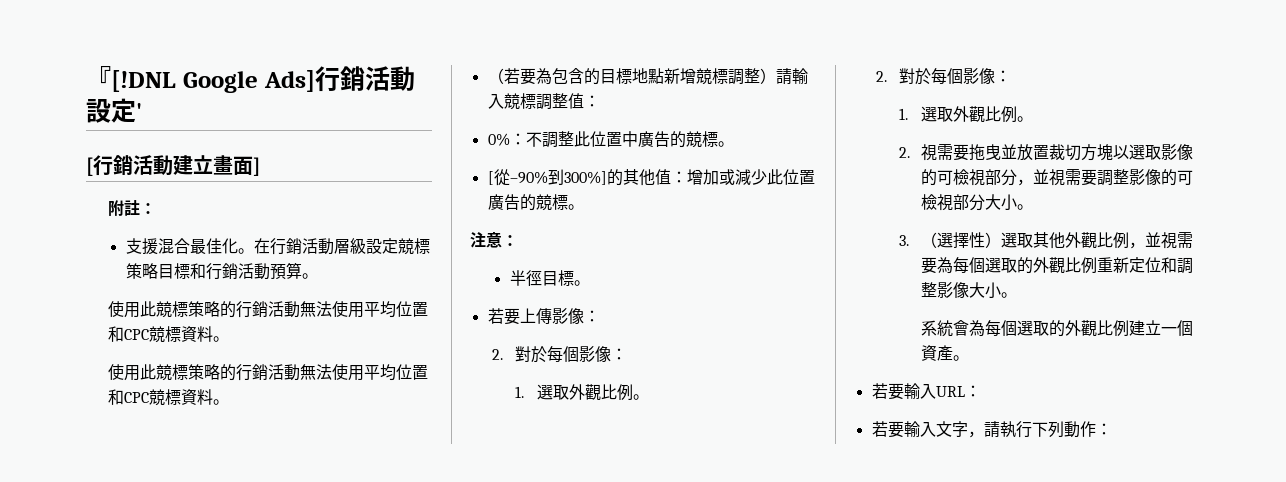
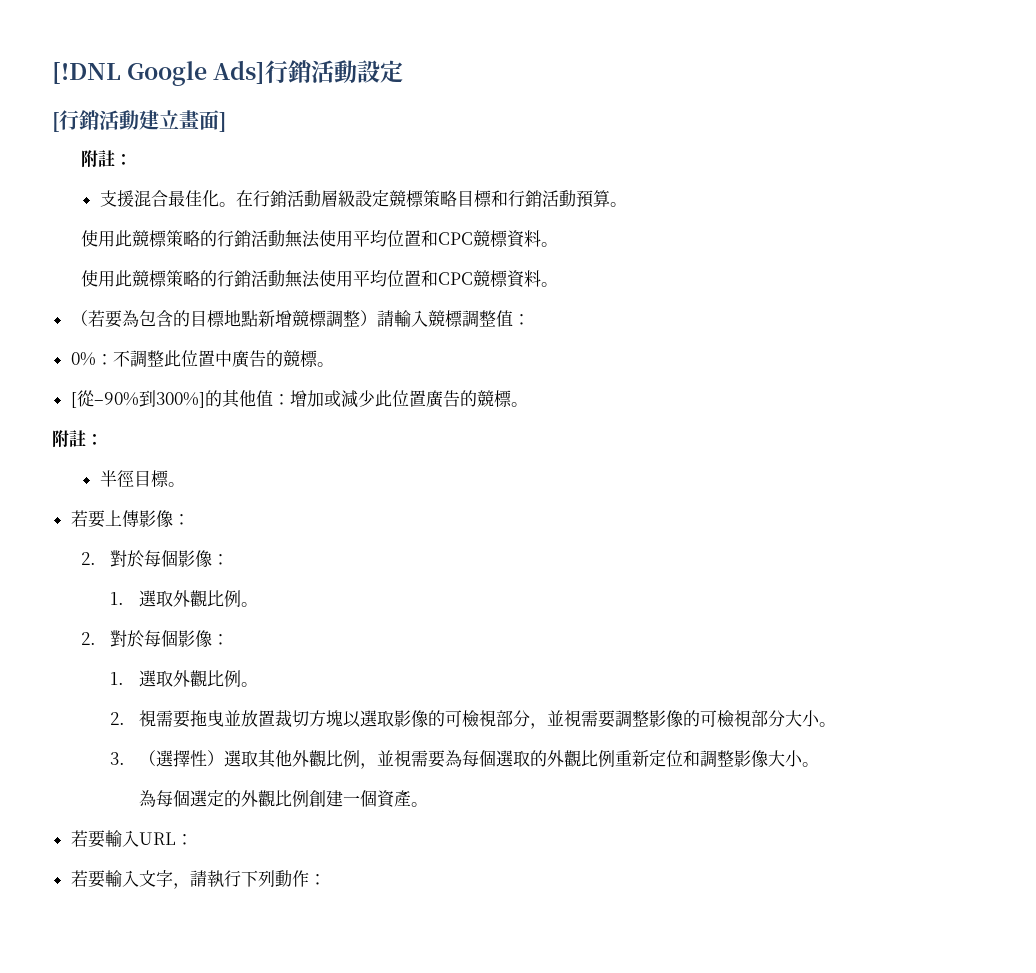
[86,66,111,88] 『 -> (52, 73) none
[136,103,142,120] ' -> (404, 71) none
[470,232,502,248] 注意 -> [52,430,86,448] 附註
[920,320,1161,337] 系統會為每個選取的外觀比例建立 -> [139,790,344,807] 為每個選定的外觀比例創建

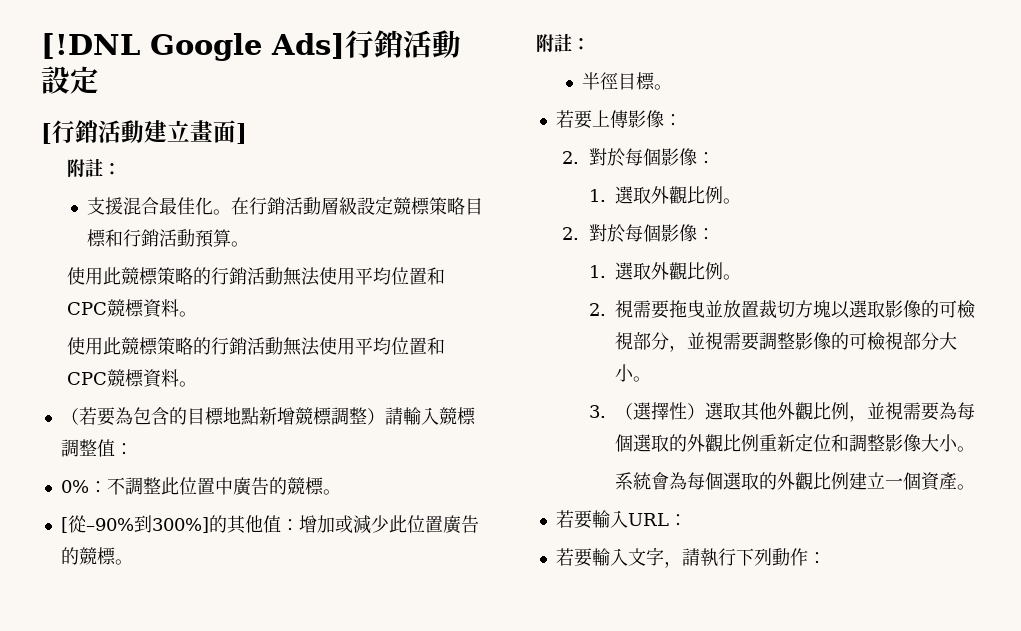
[139,790,344,807] 為每個選定的外觀比例創建 -> [614,472,885,490] 系統會為每個選取的外觀比例建立

